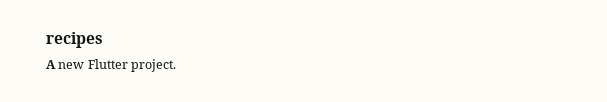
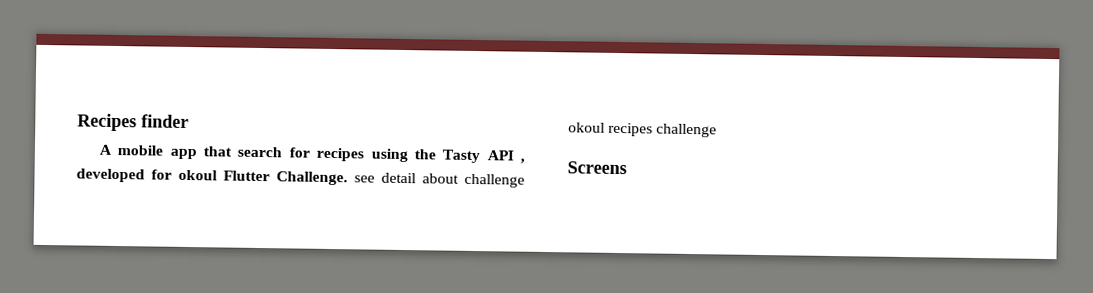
[46,32,103,48] recipes -> [77,113,189,132] Recipes finder
[58,59,177,72] new Flutter project. -> [117,145,526,164] [76,168,525,188] [568,122,718,138] [567,161,627,175] mobile app that search for recipes using the Tasty API , developed for okoul Flutter Challenge. see detail about challenge okoul recipes challenge // Screens

